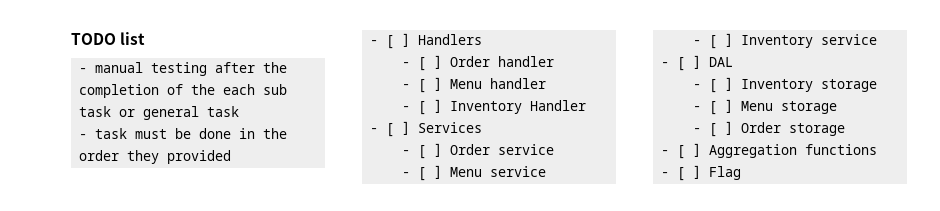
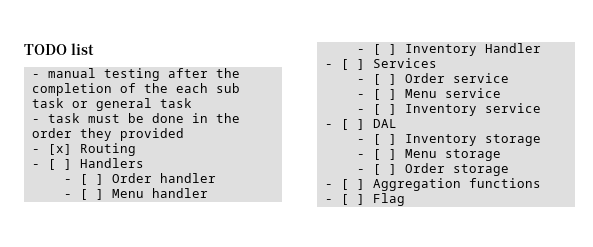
(232, 157) none -> [31,143,136,156] // - [x] Routing

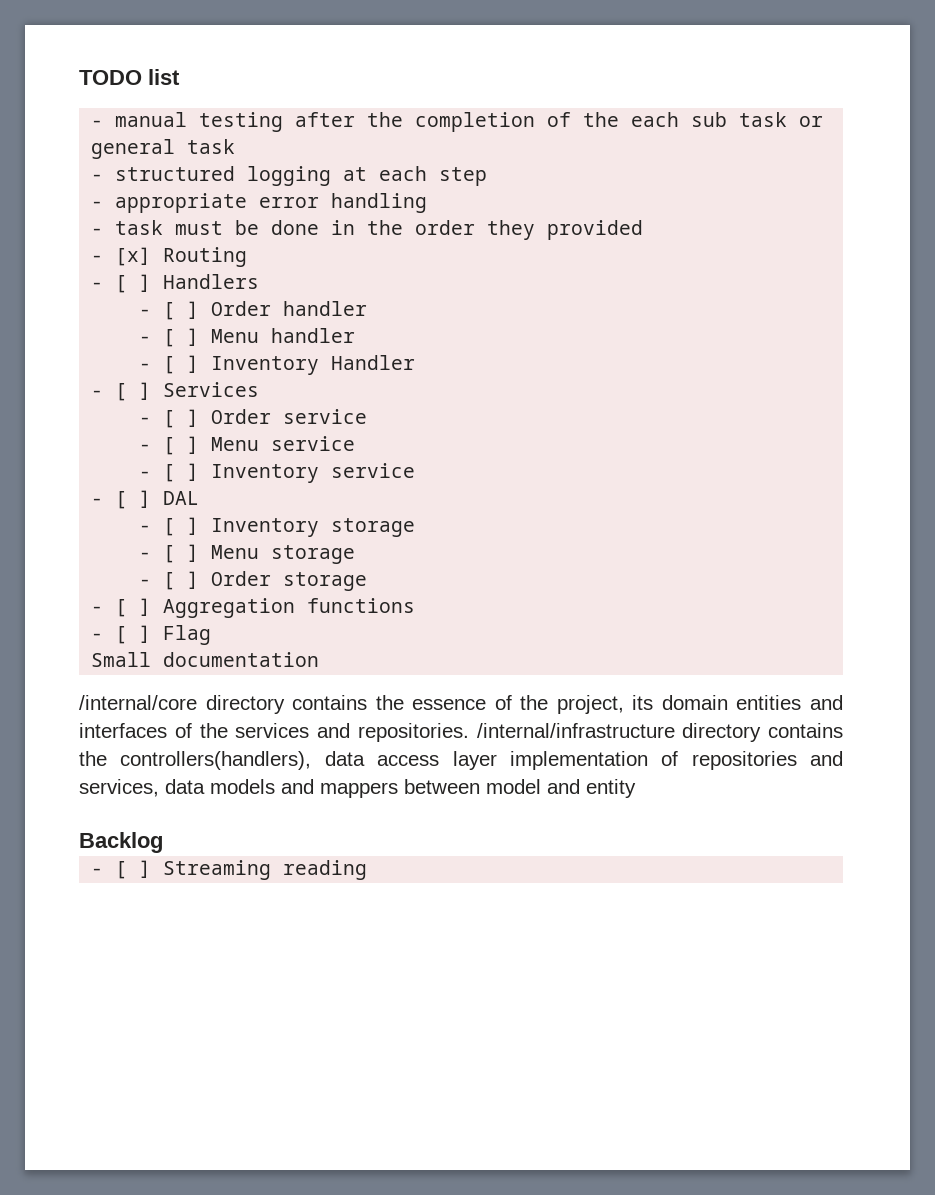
(192, 103) none -> [91,166,488,186] [91,193,428,213] // - structured logging at each step // - appropriate error handling
(405, 199) none -> [91,652,320,667] [79,695,843,714] [79,723,843,742] [79,751,843,770] [79,779,636,798] [79,832,163,853] [91,860,368,880] // Small documentation // /internal/core directory contains the essence of the project, its domain entities and interfaces of the services and repositories. /internal/infrastructure directory contains the controllers(handlers), data access layer implementation of repositories and services, data models and mappers between model and entity // Backlog // - [ ] Streaming reading

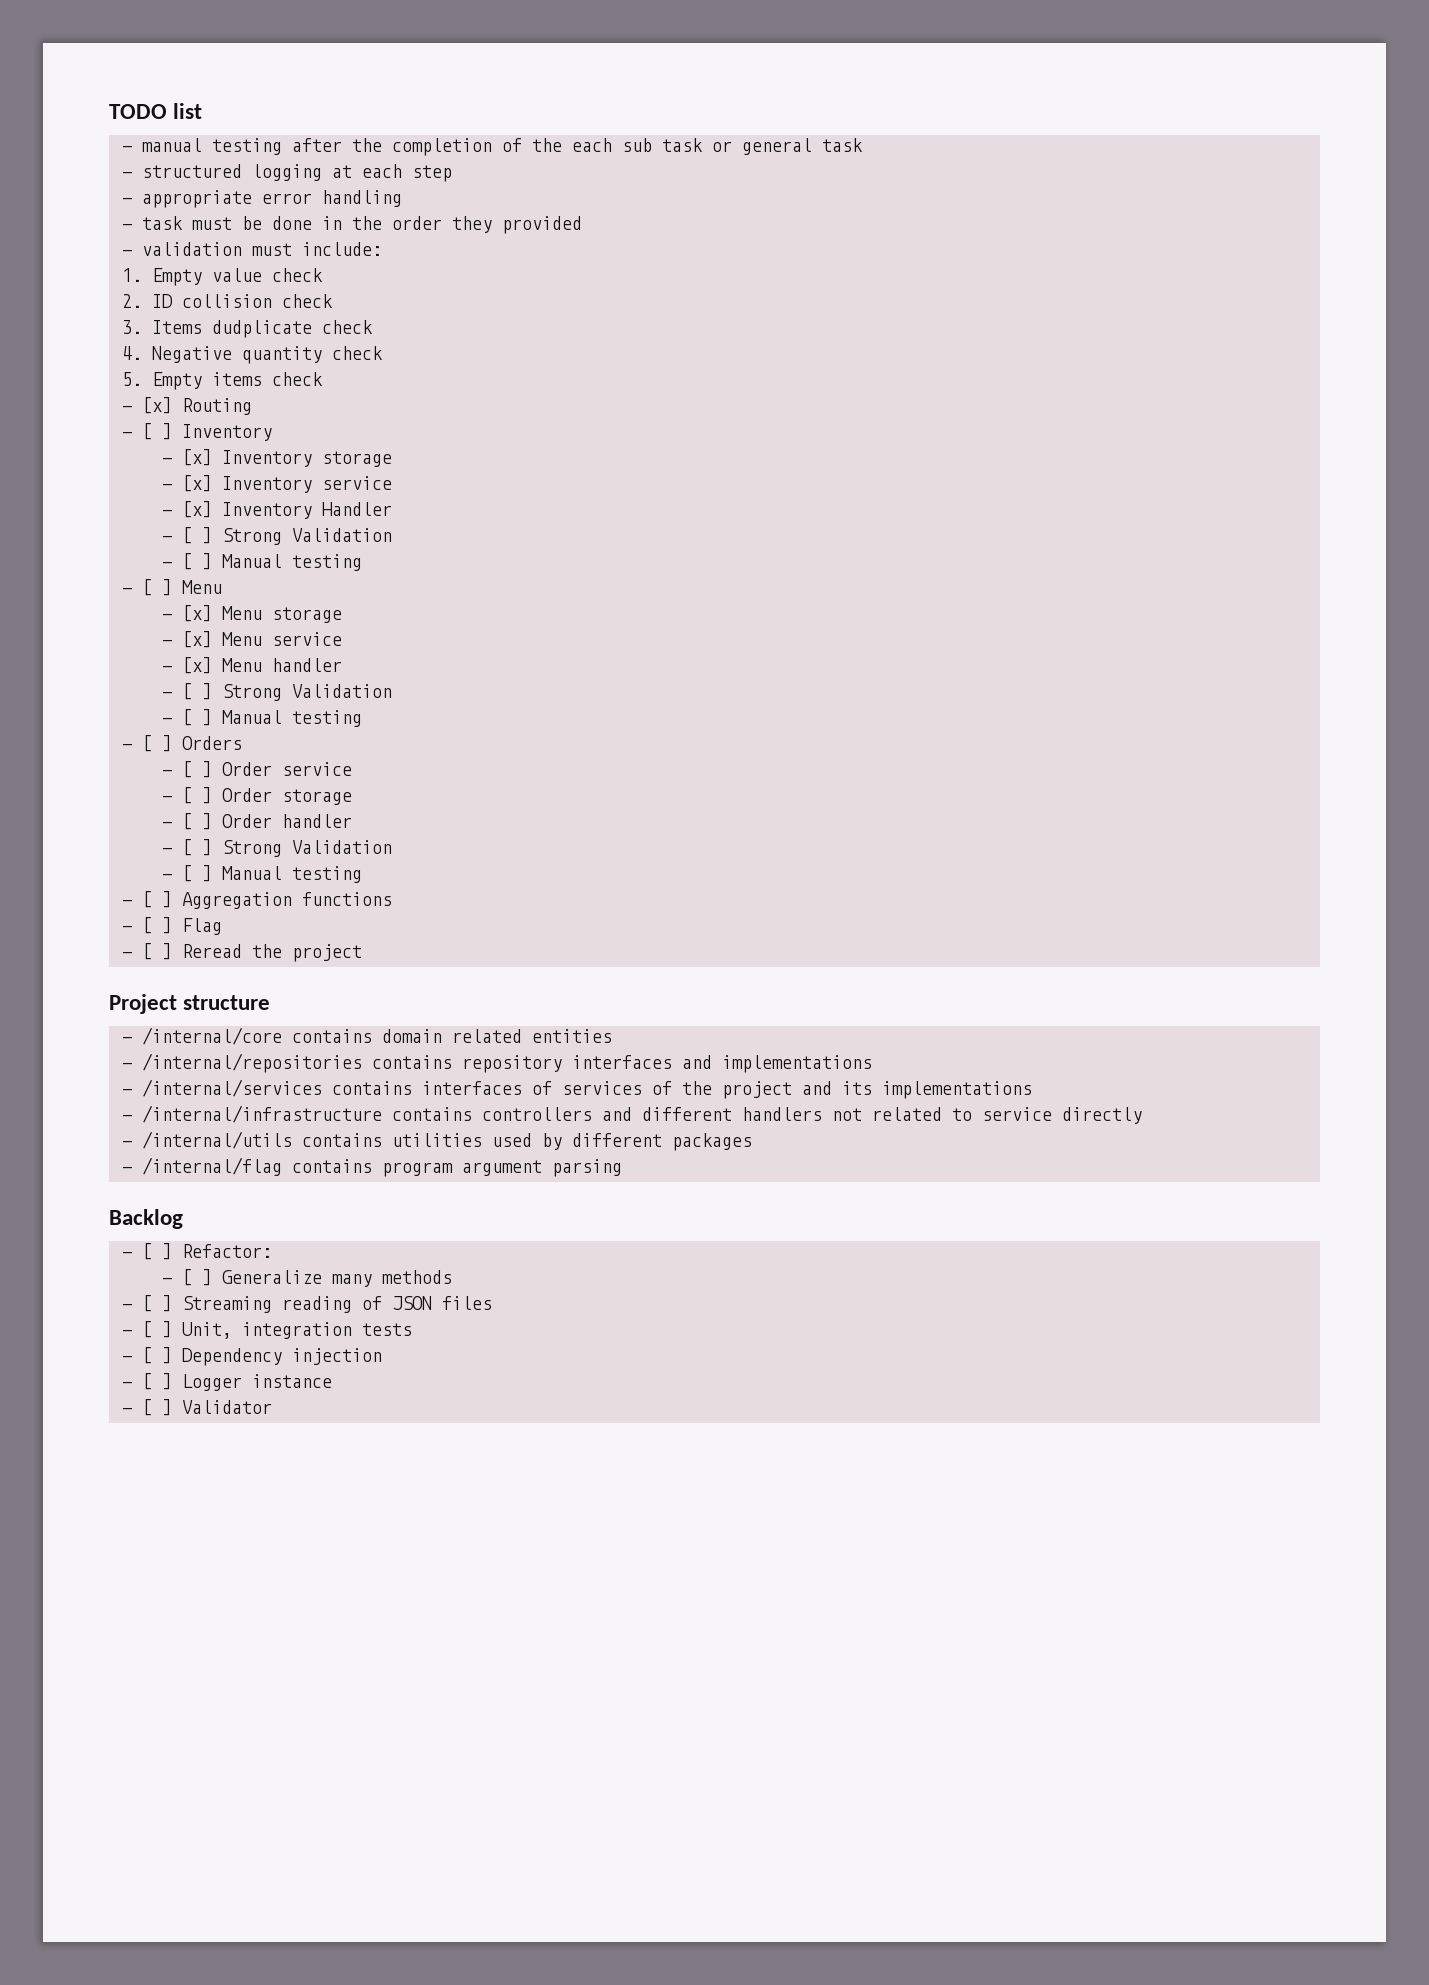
(644, 230) none -> [121,242,382,256] [121,268,323,286] [121,294,333,308] [121,320,373,338] [121,346,383,364] [121,372,323,390] // - validation must include: // 1. Empty value check // 2. ID collision check // 3. Items dudplicate check // 4. Negative quantity check // 5. Empty items check
[163,274,260,289] Handlers -> [181,424,272,441] [161,449,392,467] [161,475,392,493] [161,501,392,519] [161,527,392,545] [161,553,362,571] [121,579,222,596] [161,605,342,623] [161,631,342,648] [161,657,342,674] [161,683,392,701] [161,709,362,727] [121,735,242,752] [161,761,352,778] [161,787,352,805] Inventory // - [x] Inventory storage // - [x] Inventory service // - [x] Inventory Handler // - [ ] Strong Validation // - [ ] Manual testing // - [ ] Menu // - [x] Menu storage // - [x] Menu service // - [x] Menu handler // - [ ] Strong Validation // - [ ] Manual testing // - [ ] Orders // - [ ] Order service // - [ ] Order storage
[211,328,356,343] [139,355,416,375] [91,382,260,401] [139,409,368,428] [139,436,356,455] [139,463,416,483] [91,490,200,509] [139,517,416,537] [139,544,356,564] [139,571,368,591] Menu handler // - [ ] Inventory Handler // - [ ] Services // - [ ] Order service // - [ ] Menu service // - [ ] Inventory service // - [ ] DAL // - [ ] Inventory storage // - [ ] Menu storage // - [ ] Order storage -> [221,840,392,857] [161,865,362,883] Strong Validation // - [ ] Manual testing
[91,652,320,667] [79,695,843,714] [79,723,843,742] [79,751,843,770] [79,779,636,798] [79,832,163,853] Small documentation // /internal/core directory contains the essence of the project, its domain entities and interfaces of the services and repositories. /internal/infrastructure directory contains the controllers(handlers), data access layer implementation of repositories and services, data models and mappers between model and entity // Backlog -> [121,943,362,962] [109,994,271,1014] [121,1027,612,1045] [121,1053,872,1073] [121,1079,1032,1099] [121,1105,1142,1124] [121,1131,752,1151] [121,1157,622,1177] [109,1209,183,1229] [121,1243,272,1260] [161,1269,452,1287] - [ ] Reread the project // Project structure // - /internal/core contains domain related entities // - /internal/repositories contains repository interfaces and implementations // - /internal/services contains interfaces of services of the project and its implementations // - /internal/infrastructure contains controllers and different handlers not related to service directly // - /internal/utils contains utilities used by different packages // - /internal/flag contains program argument parsing // Backlog // - [ ] Refactor: // - [ ] Generalize many methods
(368, 870) none -> [361,1296,492,1310] [121,1321,412,1339] [121,1347,382,1366] [121,1373,332,1391] [121,1399,272,1416] of JSON files // - [ ] Unit, integration tests // - [ ] Dependency injection // - [ ] Logger instance // - [ ] Validator

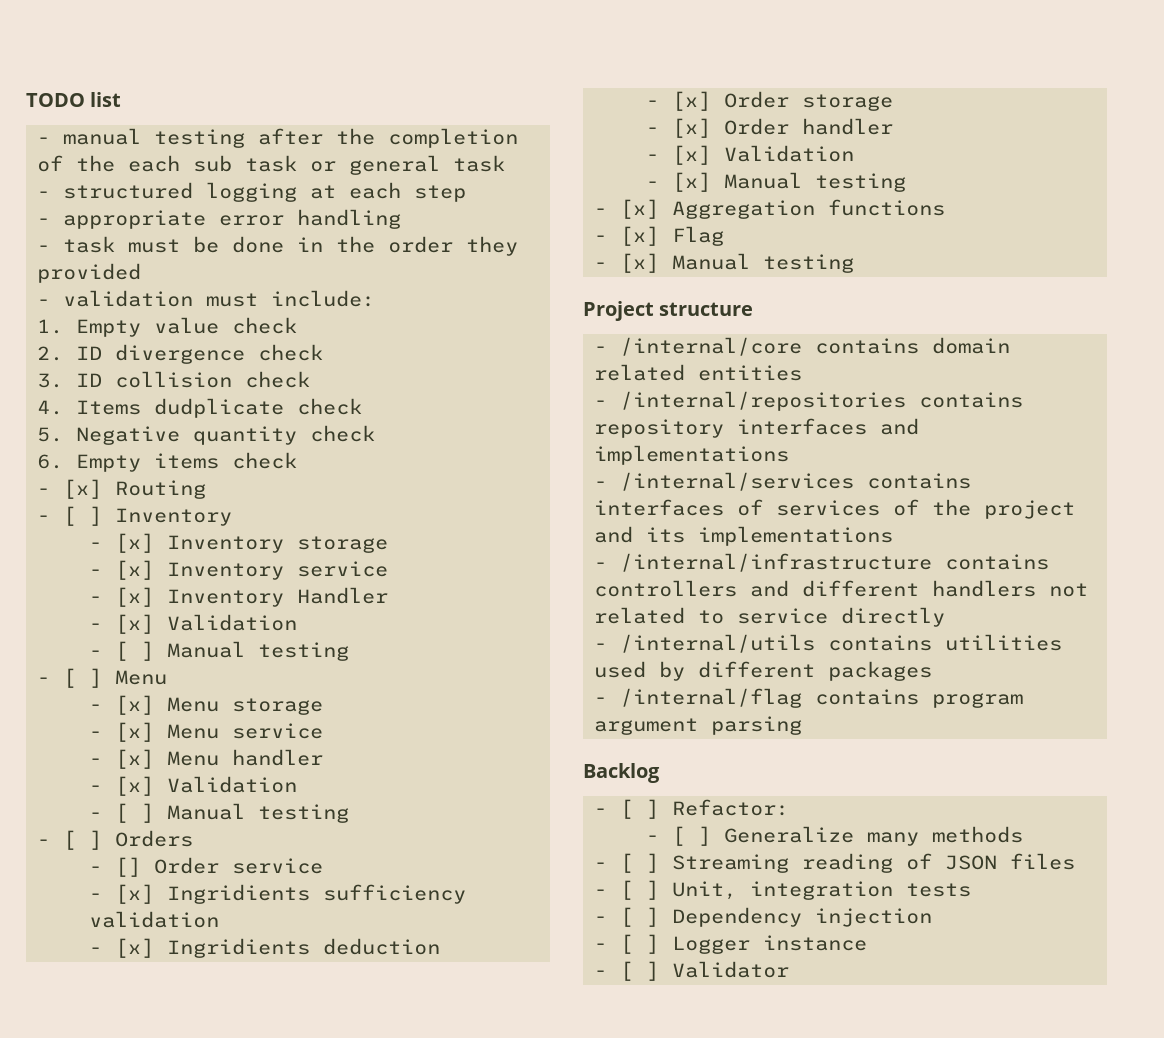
(173, 301) none -> [115,344,324,364] [37,373,103,388] divergence check // 3. ID
[121,320,142,334] 3. -> [37,400,64,415] 4.
[121,346,142,360] 4. -> [37,427,64,442] 5.
[121,372,142,386] 5. -> [37,454,64,469] 6.
[181,527,282,545] [ ] Strong -> [115,614,155,634] [x]
[181,683,282,701] [ ] Strong -> [115,776,155,796] [x]
[181,761,212,778] [ ] -> [115,857,142,877] []
[181,787,212,804] [ ] -> [115,884,467,904] [89,911,220,928] [89,938,441,958] [646,91,712,111] [x] Ingridients sufficiency validation // - [x] Ingridients deduction // - [x]
[181,813,212,830] [ ] -> [672,118,712,138] [x]
[181,839,392,857] [161,865,362,883] [121,891,172,908] [ ] Strong Validation // - [ ] Manual testing // - [ ] -> [672,145,855,165] [646,172,907,192] [594,199,660,219] [x] Validation // - [x] Manual testing // - [x]
[141,917,172,934] [ ] -> [620,226,660,246] [x]
[141,943,362,962] [ ] Reread the project -> [620,253,855,273] [x] Manual testing

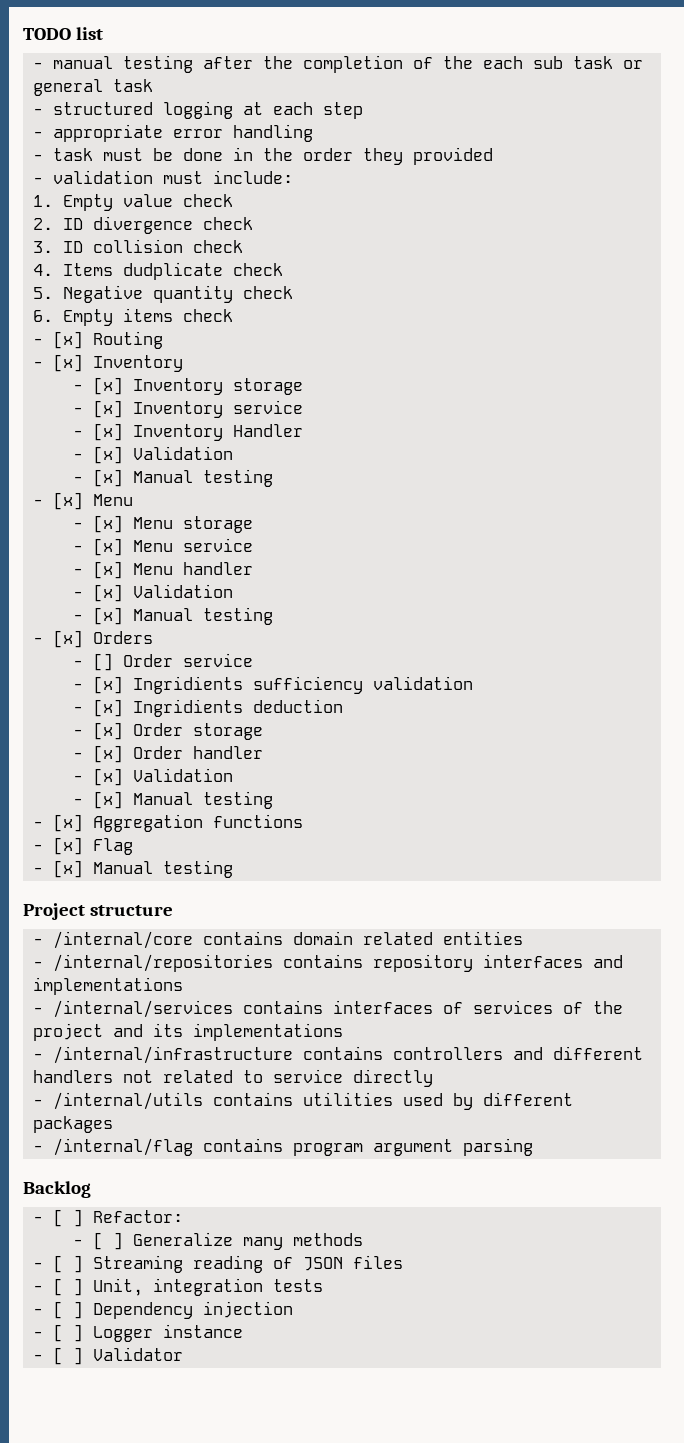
[63,506,103,526] [ ] -> [53,354,84,372] [x]
[115,641,350,661] [37,668,103,688] [ ] Manual testing // - [ ] -> [93,469,274,487] [33,492,84,510] [x] Manual testing // - [x]
[115,803,350,823] [37,830,103,850] [ ] Manual testing // - [ ] -> [93,607,274,625] [33,630,84,648] [x] Manual testing // - [x]

